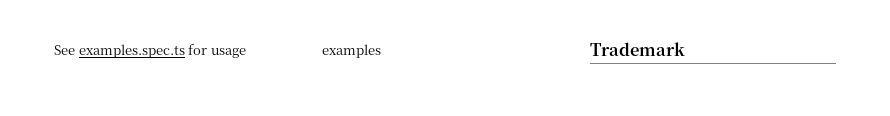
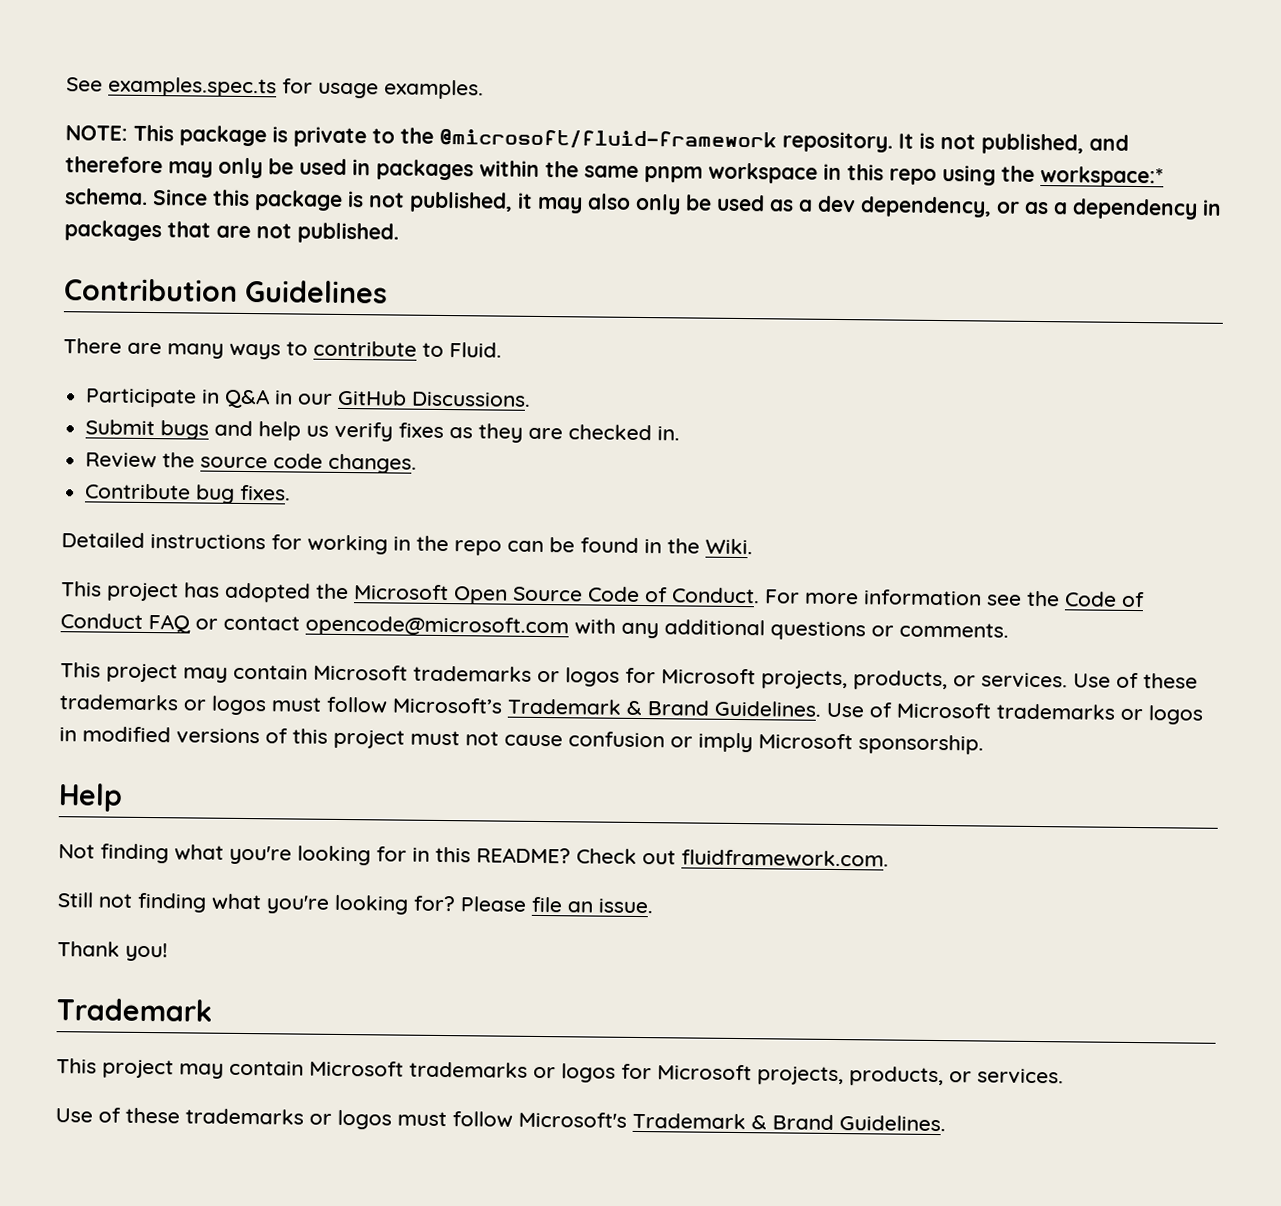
[322,44,381,58] [590,42,685,56] examples // Trademark -> [384,79,484,100] [65,124,1129,155] [65,156,1164,188] [65,188,1222,220] [64,220,399,244] [64,278,388,304] [63,338,502,360] [85,388,532,409] [85,419,681,443] [85,452,418,474] [85,483,292,504] [61,532,753,556] [61,581,1145,608] [60,613,1009,641] [60,662,1198,691] [59,694,1203,725] [59,726,984,755] [58,783,123,812] [58,843,889,868] [57,892,654,915] [57,941,168,962] [56,998,212,1022] [56,1058,1064,1087] [55,1107,946,1132] examples. // NOTE: This package is private to the @microsoft/fluid-framework repository. It is not published, and therefore may only be used in packages within the same pnpm workspace in this repo using the workspace:* schema. Since this package is not published, it may also only be used as a dev dependency, or as a dependency in packages that are not published. // Contribution Guidelines // There are many ways to contribute to Fluid. // Participate in Q&A in our GitHub Discussions. // Submit bugs and help us verify fixes as they are checked in. // Review the source code changes. // Contribute bug fixes. // Detailed instructions for working in the repo can be found in the Wiki. // This project has adopted the Microsoft Open Source Code of Conduct. For more information see the Code of Conduct FAQ or contact opencode@microsoft.com with any additional questions or comments. // This project may contain Microsoft trademarks or logos for Microsoft projects, products, or services. Use of these trademarks or logos must follow Microsoft’s Trademark & Brand Guidelines. Use of Microsoft trademarks or logos in modified versions of this project must not cause confusion or imply Microsoft sponsorship. // Help // Not finding what you're looking for in this README? Check out fluidframework.com. // Still not finding what you're looking for? Please file an issue. // Thank you! // Trademark // This project may contain Microsoft trademarks or logos for Microsoft projects, products, or services. // Use of these trademarks or logos must follow Microsoft's Trademark & Brand Guidelines.

